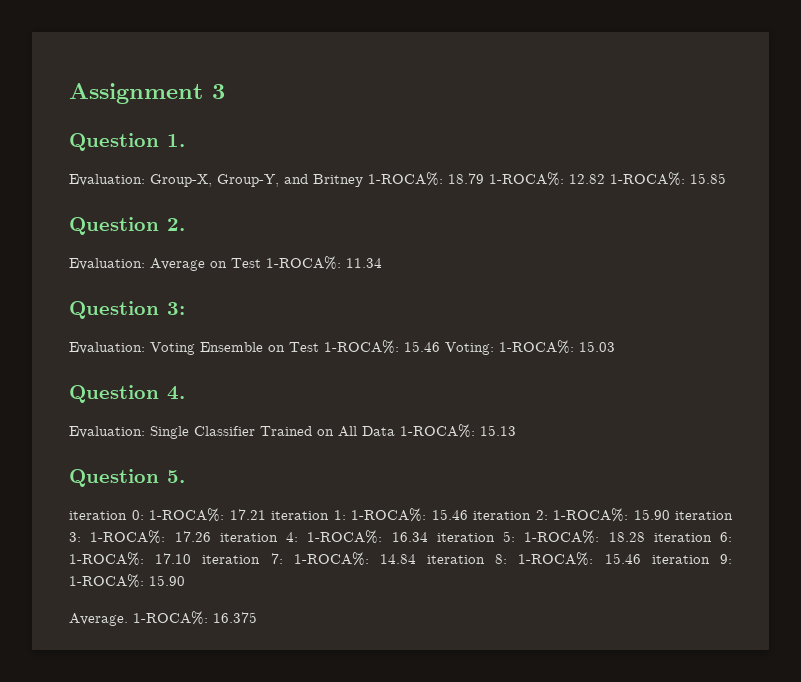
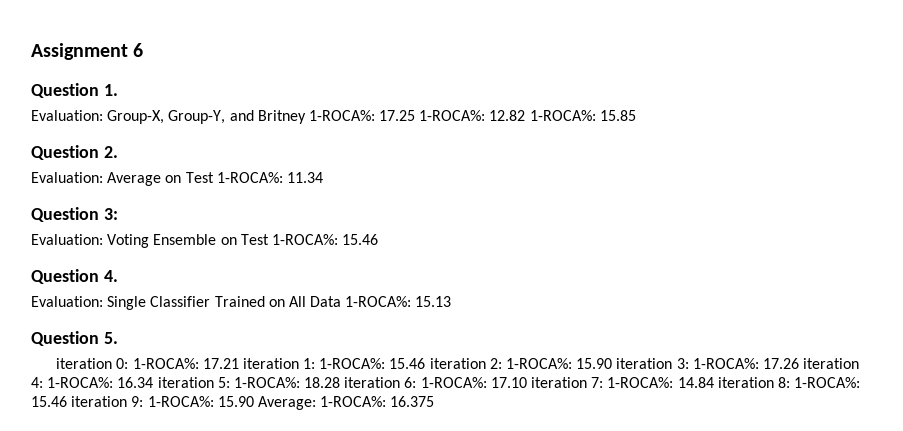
[212,84,225,99] 3 -> [133,43,144,57] 6
[448,173,484,184] 18.79 -> [379,110,416,121] 17.25
[445,340,615,355] Voting: 1-ROCA%: 15.03 -> (379, 239) none
[69,613,128,626] // Average. -> [257,396,316,410] Average:

